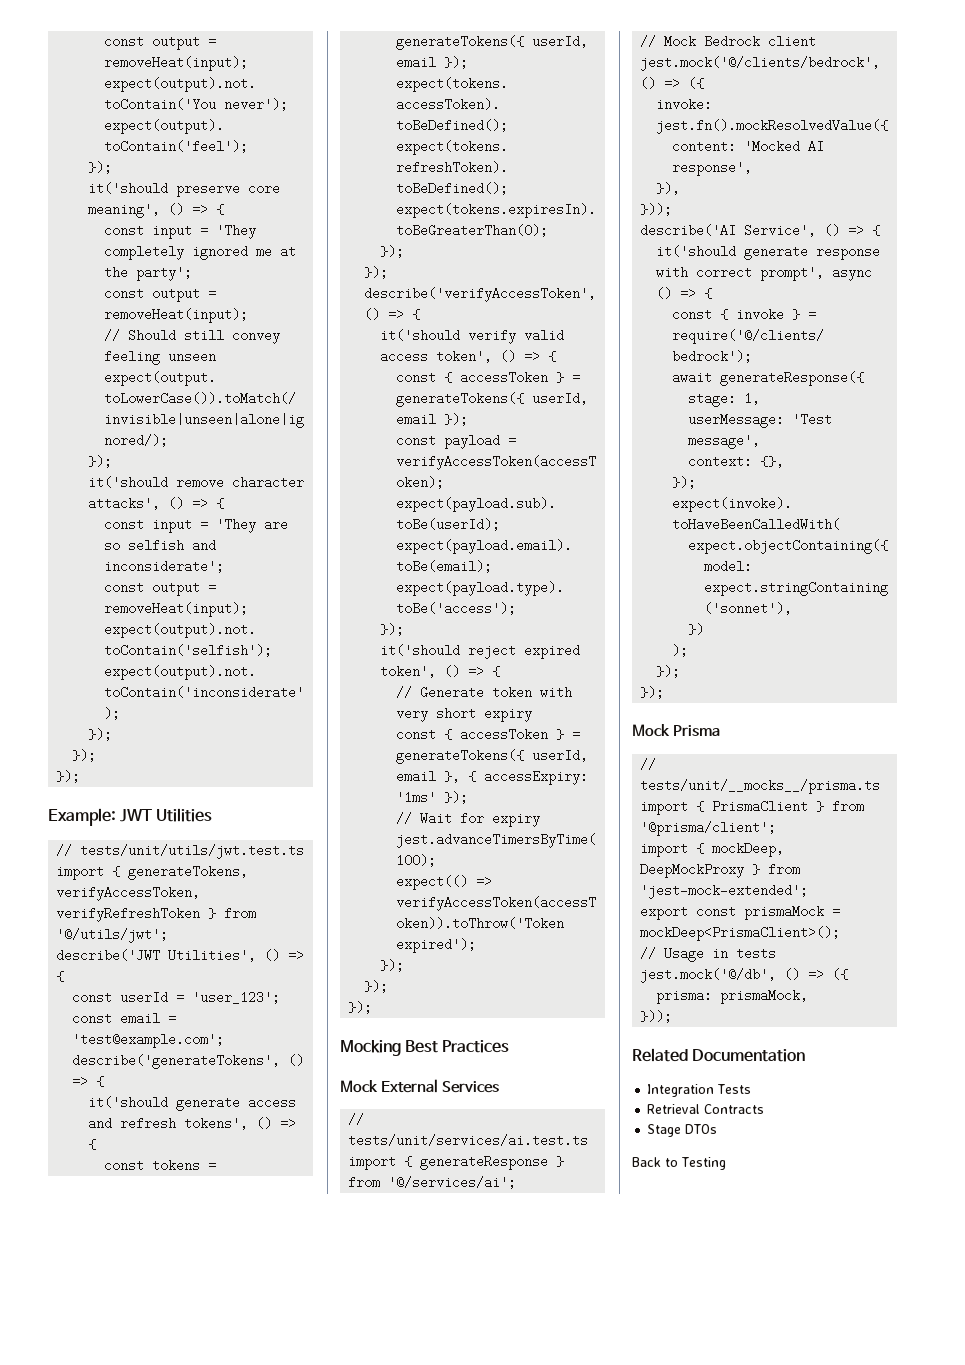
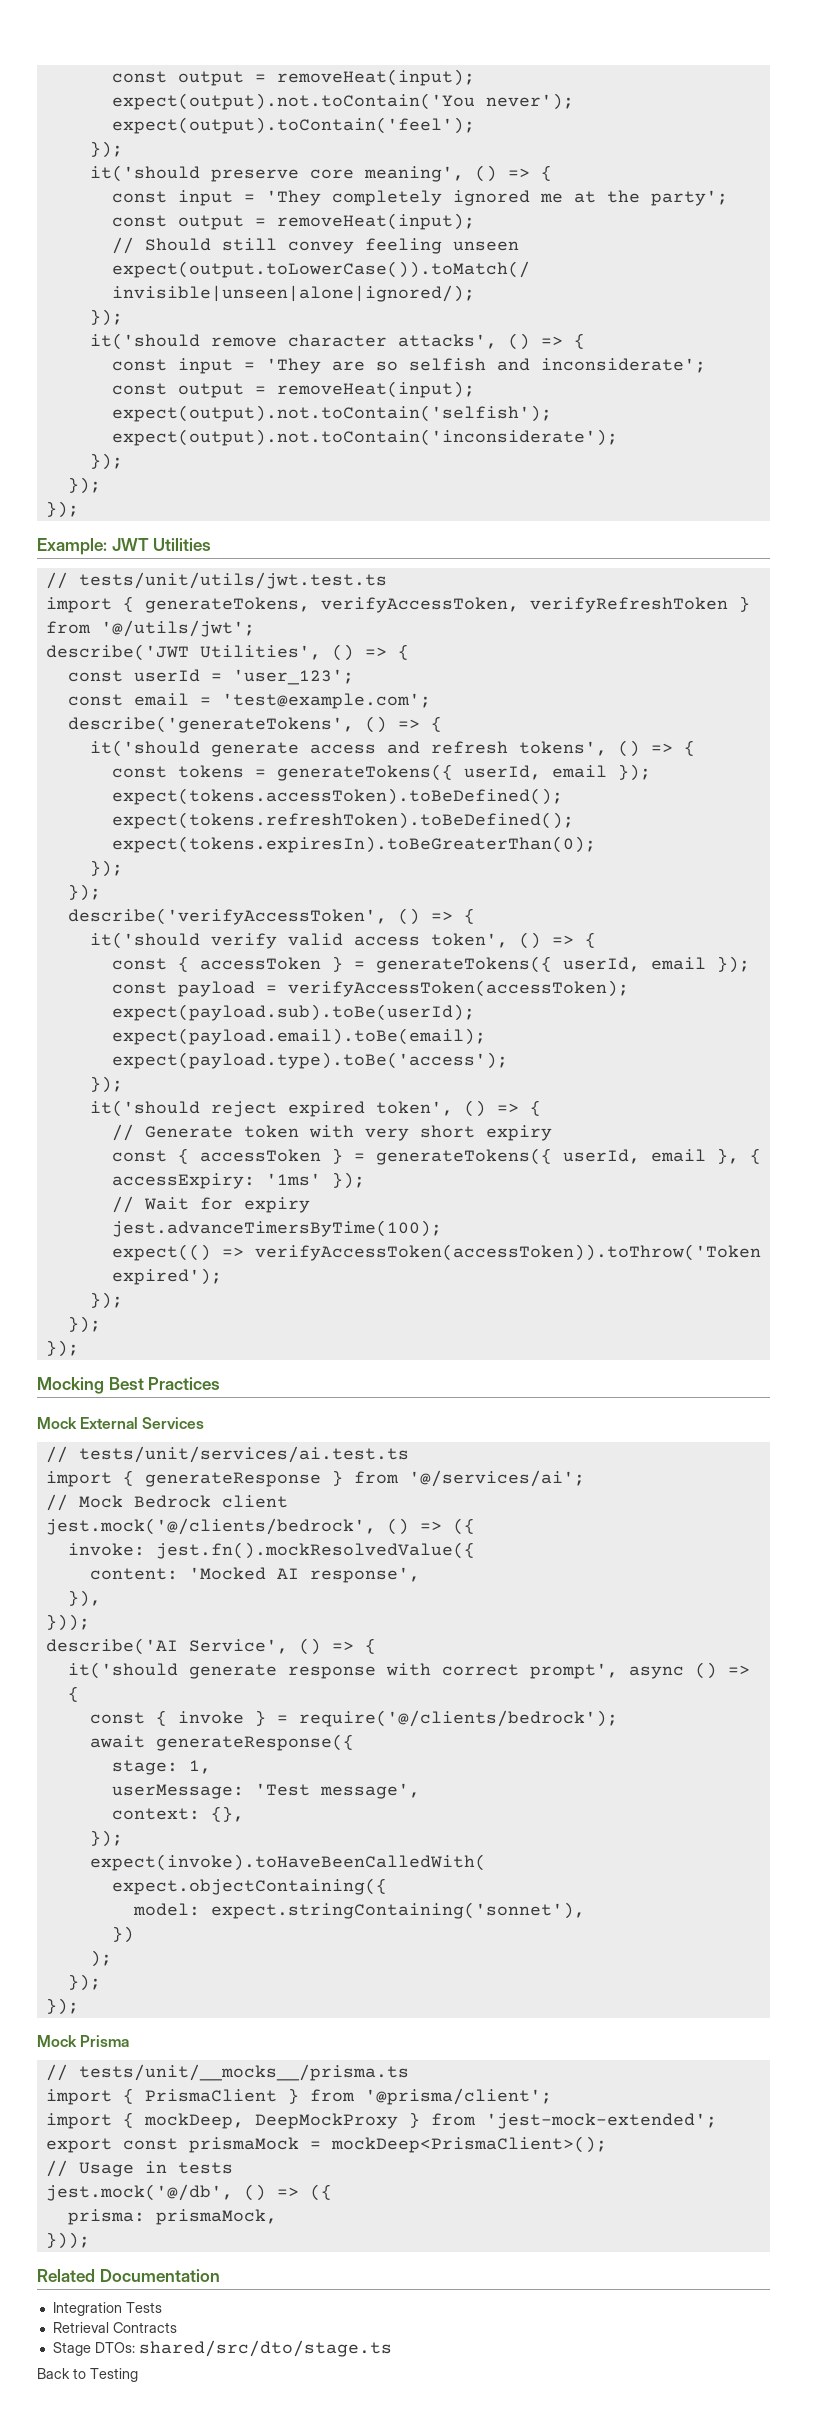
[685,1124,718,1134] DTOs -> [94,2340,392,2357] DTOs: shared/src/dto/stage.ts

